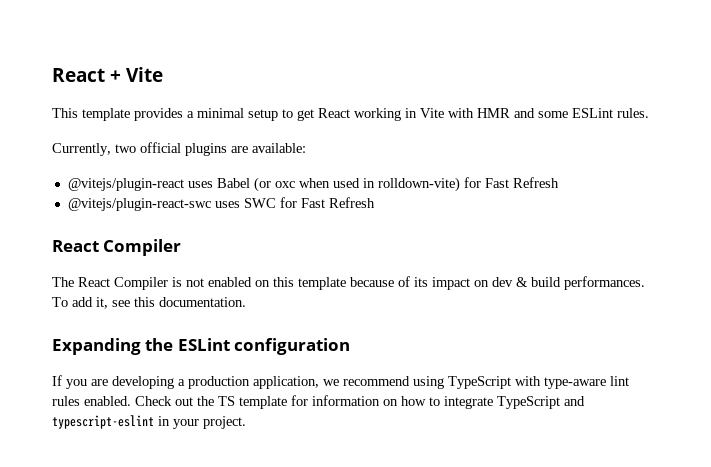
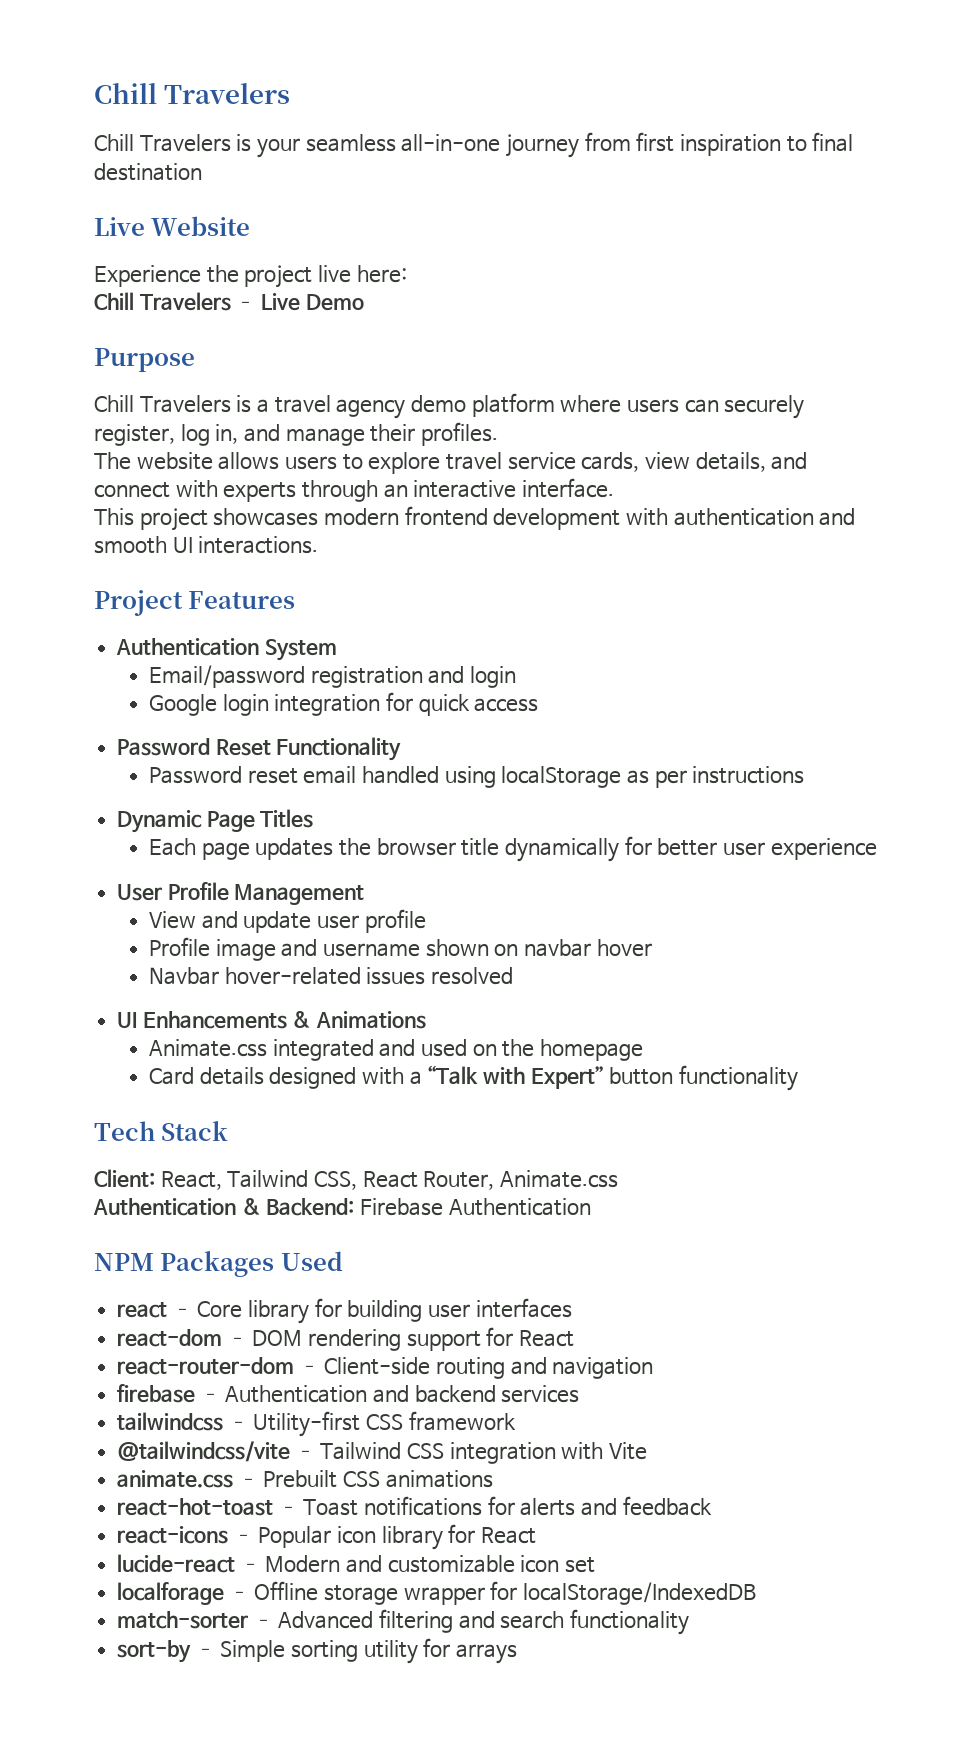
[52,67,163,82] [52,108,649,121] [52,142,306,156] [67,177,559,192] [67,197,375,211] [52,239,182,256] [52,276,645,290] [52,297,246,309] [52,338,351,355] [52,375,629,389] [52,395,585,409] [52,415,246,429] React + Vite // This template provides a minimal setup to get React working in Vite with HMR and some ESLint rules. // Currently, two official plugins are available: // @vitejs/plugin-react uses Babel (or oxc when used in rolldown-vite) for Fast Refresh // @vitejs/plugin-react-swc uses SWC for Fast Refresh // React Compiler // The React Compiler is not enabled on this template because of its impact on dev & build performances. To add it, see this documentation. // Expanding the ESLint configuration // If you are developing a production application, we recommend using TypeScript with type-aware lint rules enabled. Check out the TS template for information on how to integrate TypeScript and typescript-eslint in your project. -> [94,83,291,104] [94,132,854,158] [94,163,202,181] [94,216,251,236] [94,265,407,288] [94,292,364,311] [94,348,195,372] [94,393,805,419] [94,422,498,446] [94,452,808,474] [94,478,614,502] [94,506,856,531] [94,536,319,554] [94,590,296,616] [116,638,337,661] [149,665,517,688] [149,692,539,716] [117,737,402,761] [149,766,805,788] [117,809,314,833] [149,836,877,862] [117,882,365,905] [149,909,426,933] [149,937,652,961] [149,967,514,985] [117,1011,427,1029] [149,1039,644,1061] [149,1065,799,1091] [94,1121,229,1141] [94,1169,618,1190] [93,1198,591,1216] [94,1251,343,1277] [117,1298,572,1324] [117,1327,575,1351] [117,1357,654,1379] [117,1384,580,1403] [117,1411,516,1437] [117,1441,648,1464] [117,1470,493,1488] [117,1496,712,1516] [117,1524,537,1550] [117,1554,596,1573] [117,1581,757,1605] [117,1609,690,1635] [117,1638,518,1664] Chill Travelers // Chill Travelers is your seamless all-in-one journey from first inspiration to final destination // Live Website // Experience the project live here: // Chill Travelers – Live Demo // Purpose // Chill Travelers is a travel agency demo platform where users can securely register, log in, and manage their profiles. // The website allows users to explore travel service cards, view details, and connect with experts through an interactive interface. // This project showcases modern frontend development with authentication and smooth UI interactions. // Project Features // Authentication System // Email/password registration and login // Google login integration for quick access // Password Reset Functionality // Password reset email handled using localStorage as per instructions // Dynamic Page Titles // Each page updates the browser title dynamically for better user experience // User Profile Management // View and update user profile // Profile image and username shown on navbar hover // Navbar hover-related issues resolved // UI Enhancements & Animations // Animate.css integrated and used on the homepage // Card details designed with a “Talk with Expert” button functionality // Tech Stack // Client: React, Tailwind CSS, React Router, Animate.css // Authentication & Backend: Firebase Authentication // NPM Packages Used // react – Core library for building user interfaces // react-dom – DOM rendering support for React // react-router-dom – Client-side routing and navigation // firebase – Authentication and backend services // tailwindcss – Utility-first CSS framework // @tailwindcss/vite – Tailwind CSS integration with Vite // animate.css – Prebuilt CSS animations // react-hot-toast – Toast notifications for alerts and feedback // react-icons – Popular icon library for React // lucide-react – Modern and customizable icon set // localforage – Offline storage wrapper for localStorage/IndexedDB // match-sorter – Advanced filtering and search functionality // sort-by – Simple sorting utility for arrays

